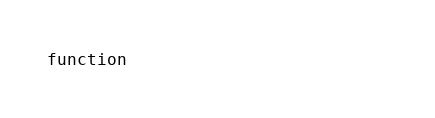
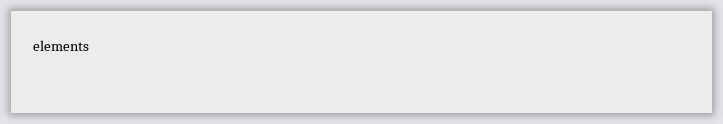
[47,53,127,65] function -> [33,40,89,51] elements

